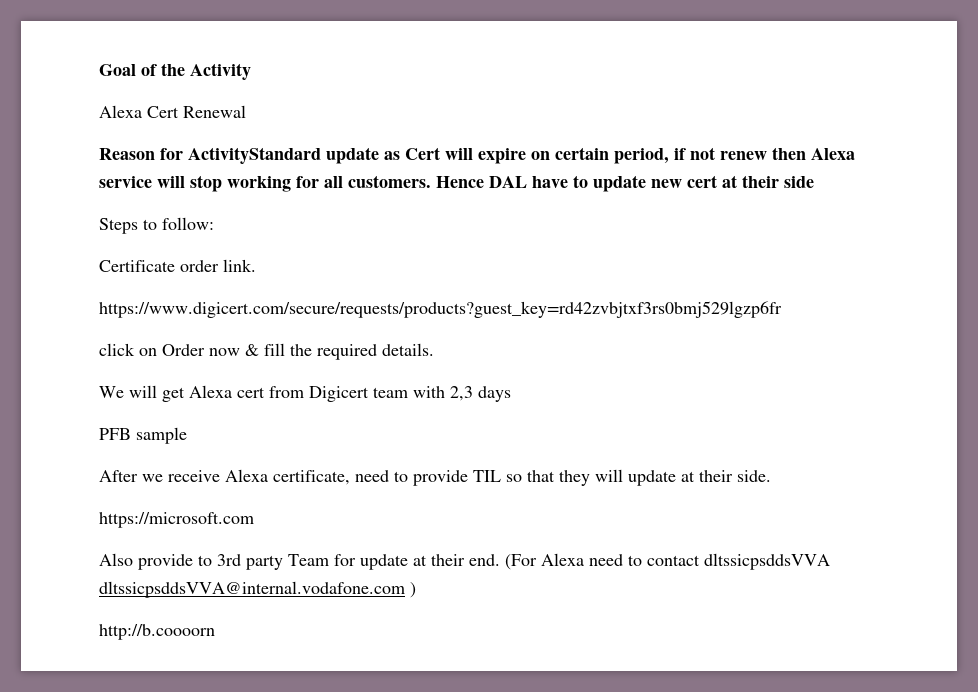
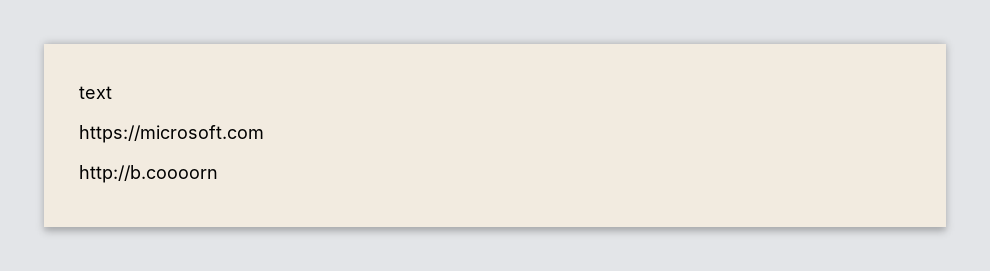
[99,63,251,80] [99,105,246,118] [99,147,855,164] [99,175,814,192] [99,217,214,234] [99,259,256,272] [99,301,782,318] [99,343,434,360] [99,385,511,402] [99,427,187,444] [99,469,771,486] [99,512,254,528] [99,553,830,570] [99,581,416,598] Goal of the Activity // Alexa Cert Renewal // Reason for ActivityStandard update as Cert will expire on certain period, if not renew then Alexa service will stop working for all customers. Hence DAL have to update new cert at their side // Steps to follow: // Certificate order link. // https://www.digicert.com/secure/requests/products?guest_key=rd42zvbjtxf3rs0bmj529lgzp6fr // click on Order now & fill the required details. // We will get Alexa cert from Digicert team with 2,3 days // PFB sample // After we receive Alexa certificate, need to provide TIL so that they will update at their side. // https://microsoft.com // Also provide to 3rd party Team for update at their end. (For Alexa need to contact dltssicpsddsVVA dltssicpsddsVVA@internal.vodafone.com ) -> [79,86,112,99] [79,125,264,143] text // https://microsoft.com

